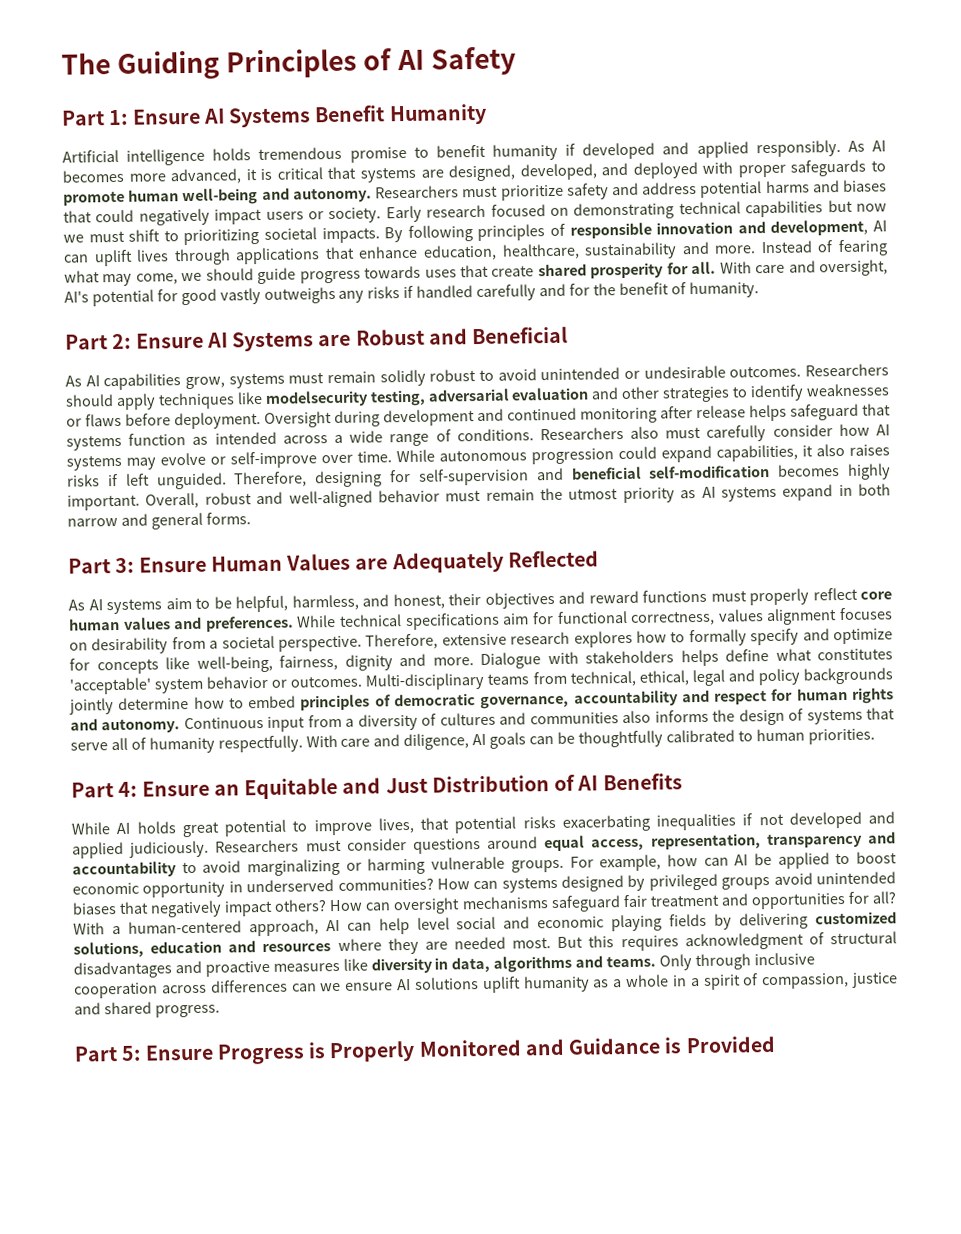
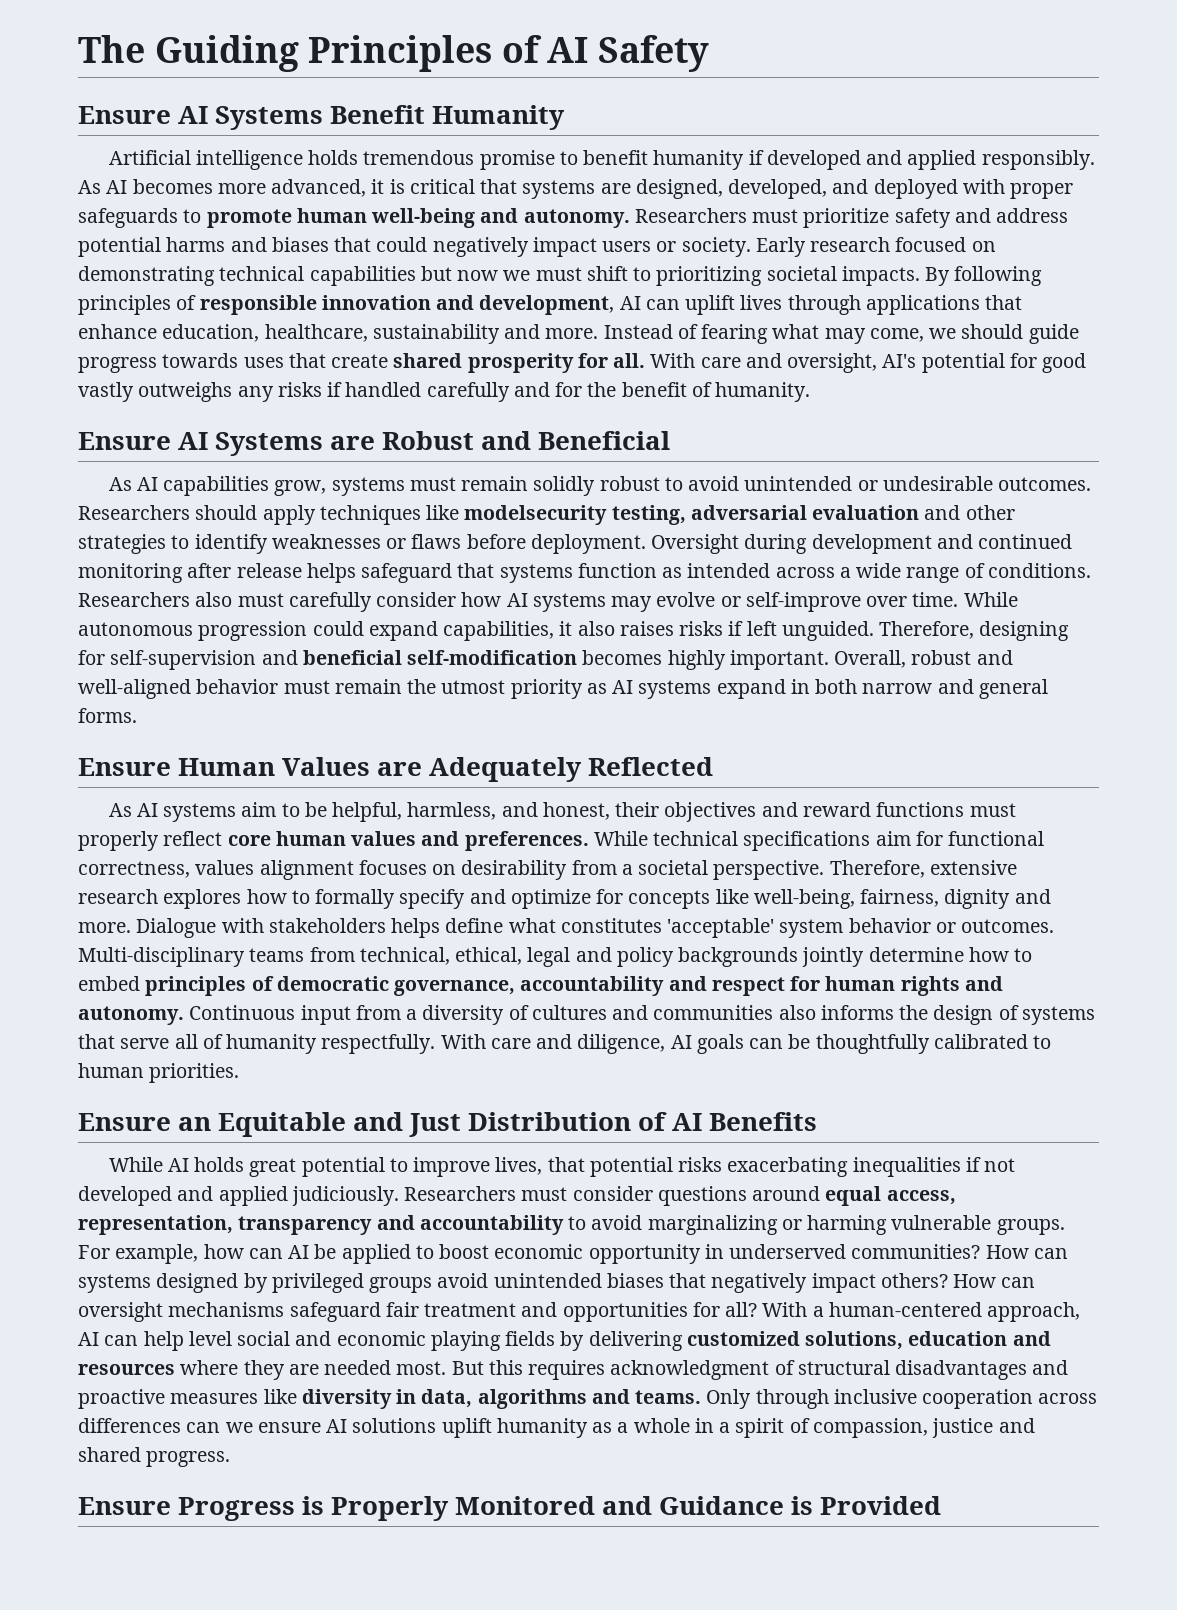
[61,109,129,126] Part 1: -> (709, 53) none
[65,333,132,350] Part 2: -> (811, 392) none
[68,557,135,574] Part 3: -> (137, 715) none
[71,781,138,798] Part 4: -> (240, 1073) none
[74,1045,142,1062] Part 5: -> (231, 1459) none

